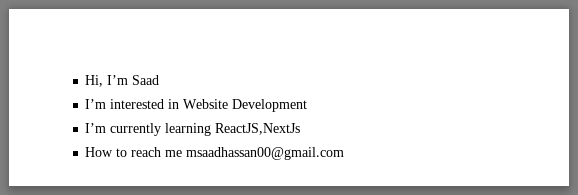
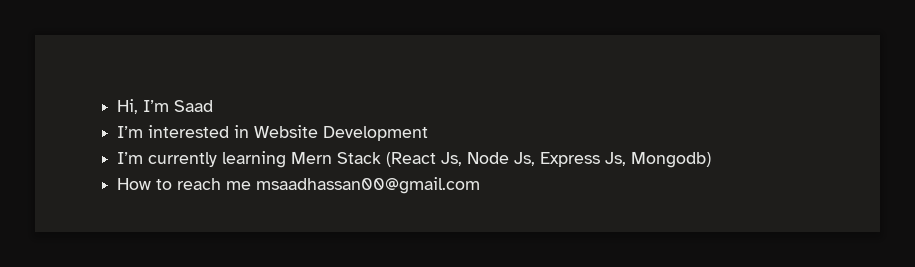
[215,123,301,135] ReactJS,NextJs -> [291,152,712,168] Mern Stack (React Js, Node Js, Express Js, Mongodb)

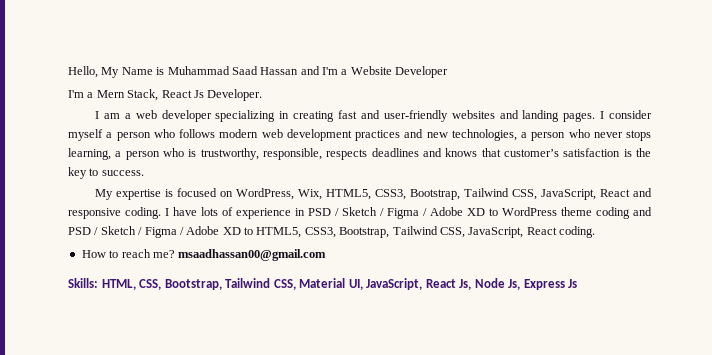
[117,99,214,114] [117,125,429,141] [117,151,712,168] [117,177,481,194] Hi, I’m Saad // I’m interested in Website Development // I’m currently learning Mern Stack (React Js, Node Js, Express Js, Mongodb) // How to reach me msaadhassan00@gmail.com -> [68,66,449,78] [68,89,263,101] [95,110,653,122] [68,129,651,141] [68,148,651,160] [68,167,144,179] [95,188,652,200] [68,207,652,219] [68,226,595,238] [81,249,327,261] [68,278,578,290] Hello, My Name is Muhammad Saad Hassan and I'm a Website Developer // I'm a Mern Stack, React Js Developer. // I am a web developer specializing in creating fast and user-friendly websites and landing pages. I consider myself a person who follows modern web development practices and new technologies, a person who never stops learning, a person who is trustworthy, responsible, respects deadlines and knows that customer’s satisfaction is the key to success. // My expertise is focused on WordPress, Wix, HTML5, CSS3, Bootstrap, Tailwind CSS, JavaScript, React and responsive coding. I have lots of experience in PSD / Sketch / Figma / Adobe XD to WordPress theme coding and PSD / Sketch / Figma / Adobe XD to HTML5, CSS3, Bootstrap, Tailwind CSS, JavaScript, React coding. // How to reach me? msaadhassan00@gmail.com // Skills: HTML, CSS, Bootstrap, Tailwind CSS, Material UI, JavaScript, React Js, Node Js, Express Js

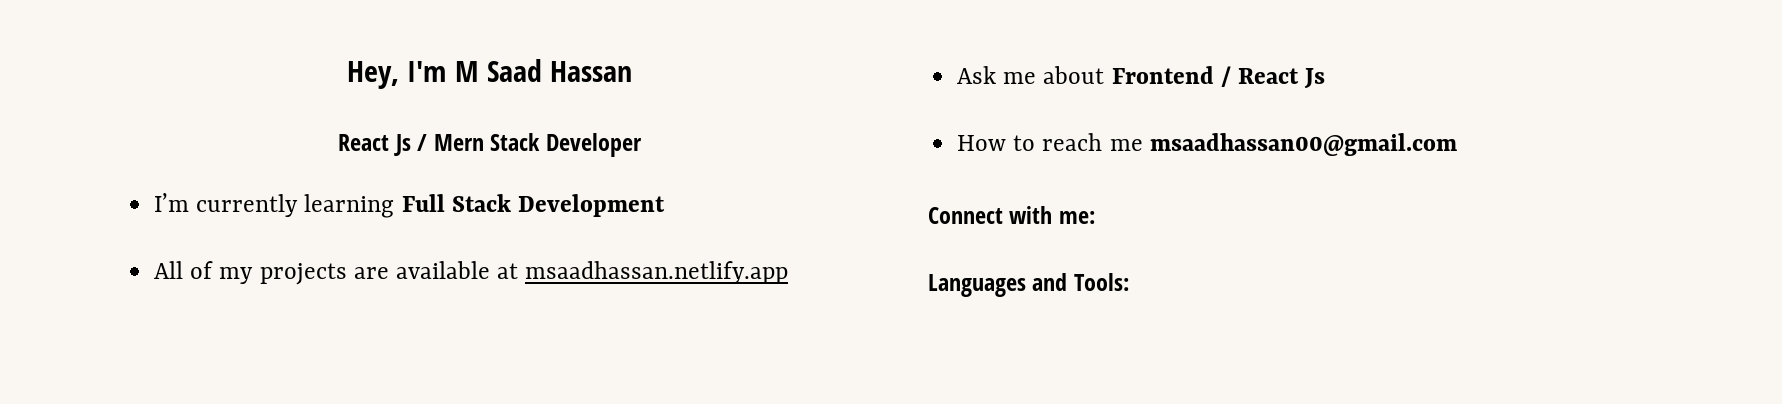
[68,66,449,78] [68,89,263,101] [95,110,653,122] [68,129,651,141] [68,148,651,160] [68,167,144,179] [95,188,652,200] [68,207,652,219] [68,226,595,238] Hello, My Name is Muhammad Saad Hassan and I'm a Website Developer // I'm a Mern Stack, React Js Developer. // I am a web developer specializing in creating fast and user-friendly websites and landing pages. I consider myself a person who follows modern web development practices and new technologies, a person who never stops learning, a person who is trustworthy, responsible, respects deadlines and knows that customer’s satisfaction is the key to success. // My expertise is focused on WordPress, Wix, HTML5, CSS3, Bootstrap, Tailwind CSS, JavaScript, React and responsive coding. I have lots of experience in PSD / Sketch / Figma / Adobe XD to WordPress theme coding and PSD / Sketch / Figma / Adobe XD to HTML5, CSS3, Bootstrap, Tailwind CSS, JavaScript, React coding. -> [347,59,632,89] [338,133,642,157] [154,193,665,218] [154,261,789,285] [957,66,1326,89] Hey, I'm M Saad Hassan // React Js / Mern Stack Developer // I’m currently learning Full Stack Development // All of my projects are available at msaadhassan.netlify.app // Ask me about Frontend / React Js
[152,250,175,258] me? -> [1109,139,1143,151] me
[68,278,578,290] Skills: HTML, CSS, Bootstrap, Tailwind CSS, Material UI, JavaScript, React Js, Node Js, Express Js -> [928,206,1095,224] [928,273,1129,297] Connect with me: // Languages and Tools:

